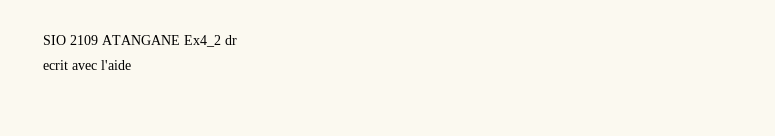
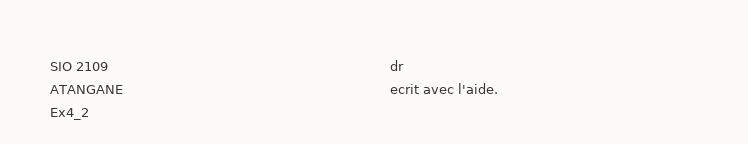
(98, 40) none -> (108, 66) //
(180, 40) none -> (123, 89) //
(221, 41) none -> (89, 114) //
[101,60,131,70] l'aide -> [458,83,498,94] l'aide.

